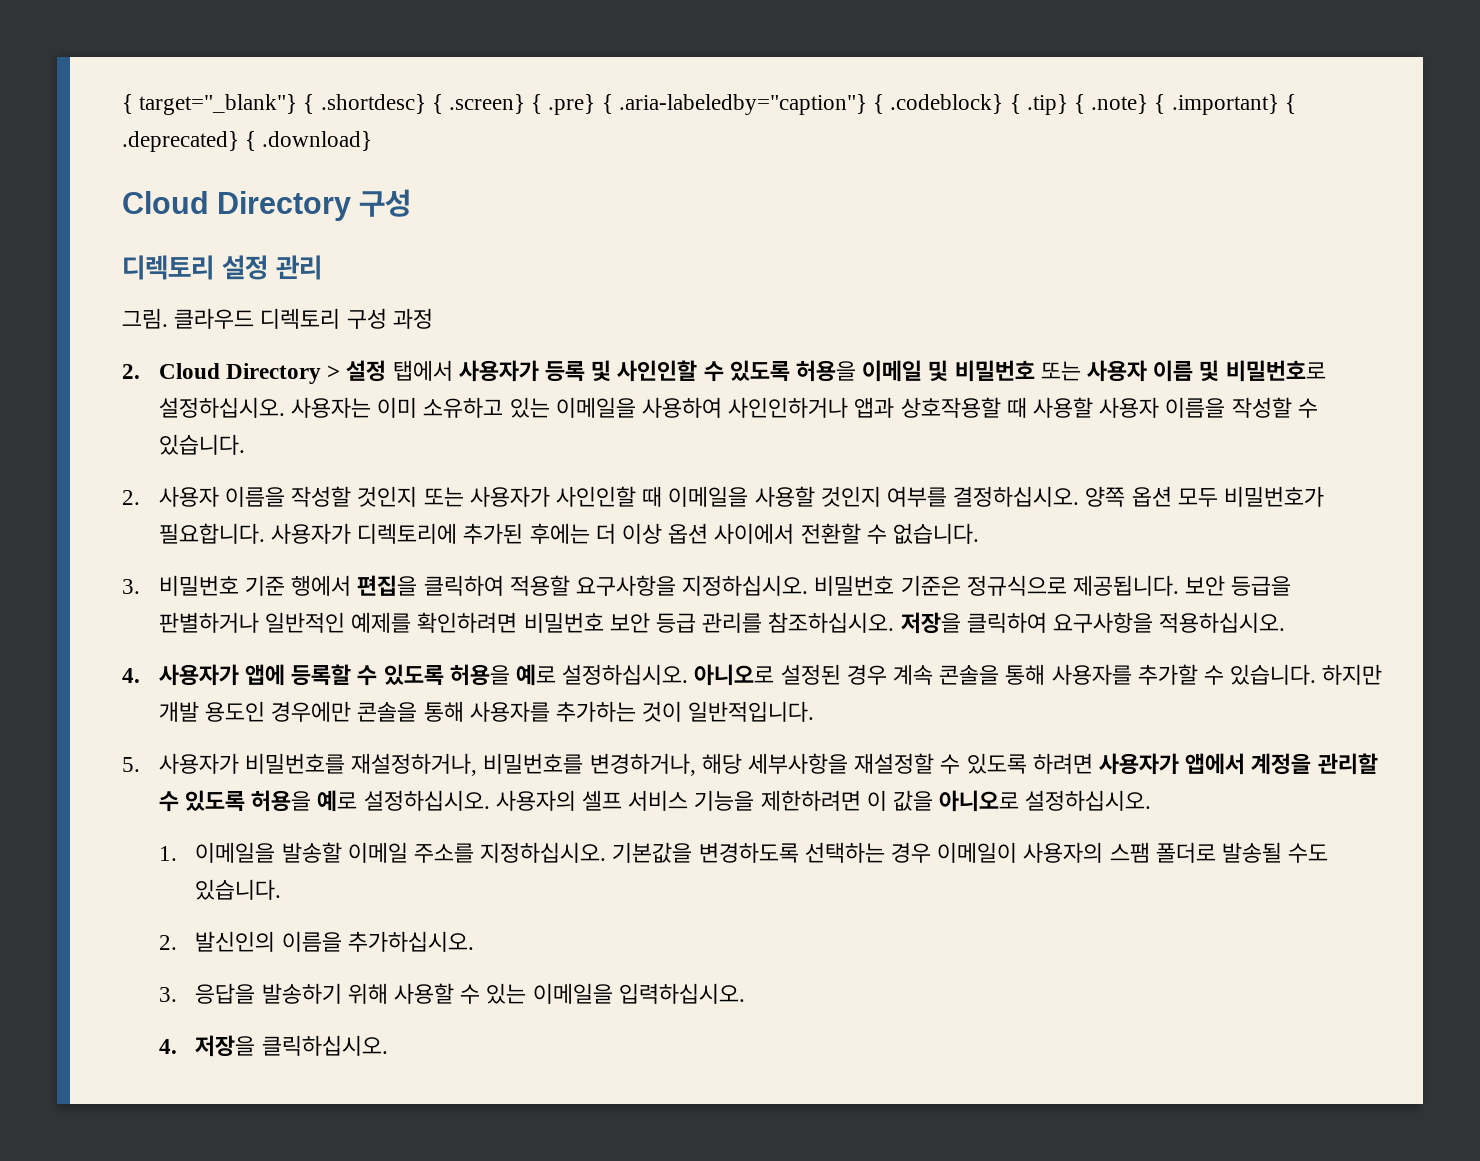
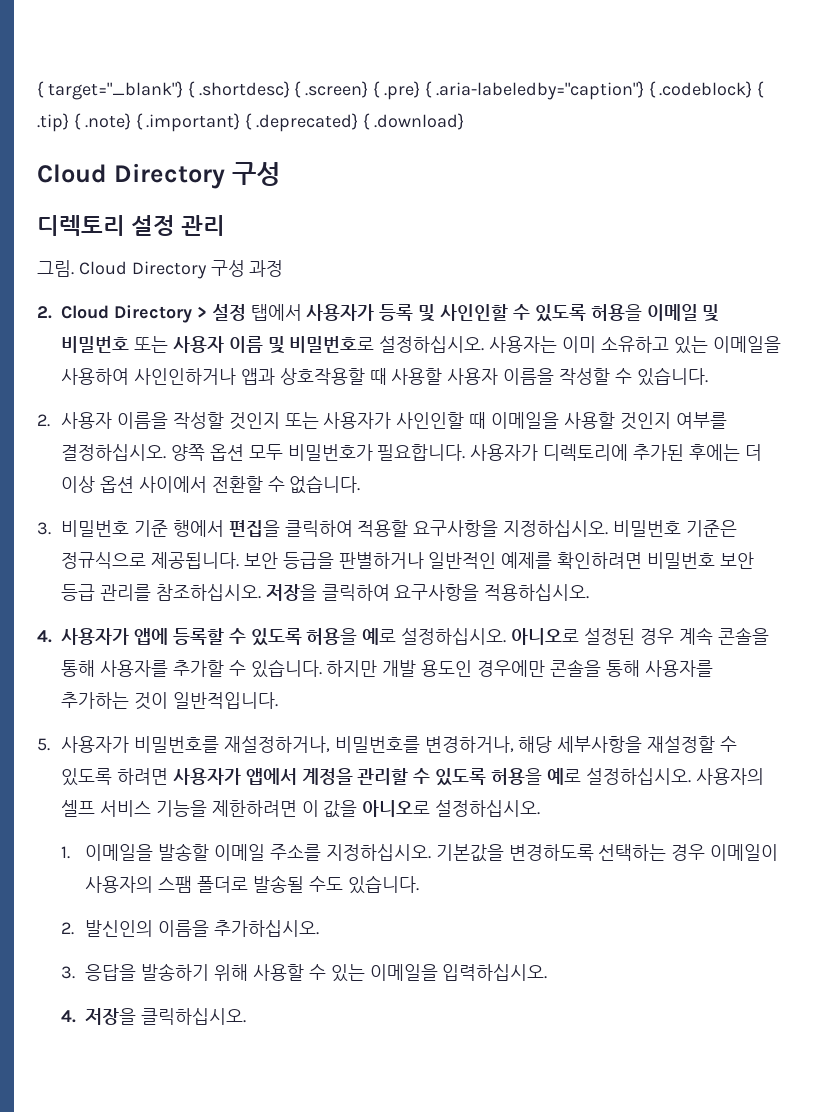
[174,308,341,329] 클라우드 디렉토리 -> [78,261,207,279] Cloud Directory

